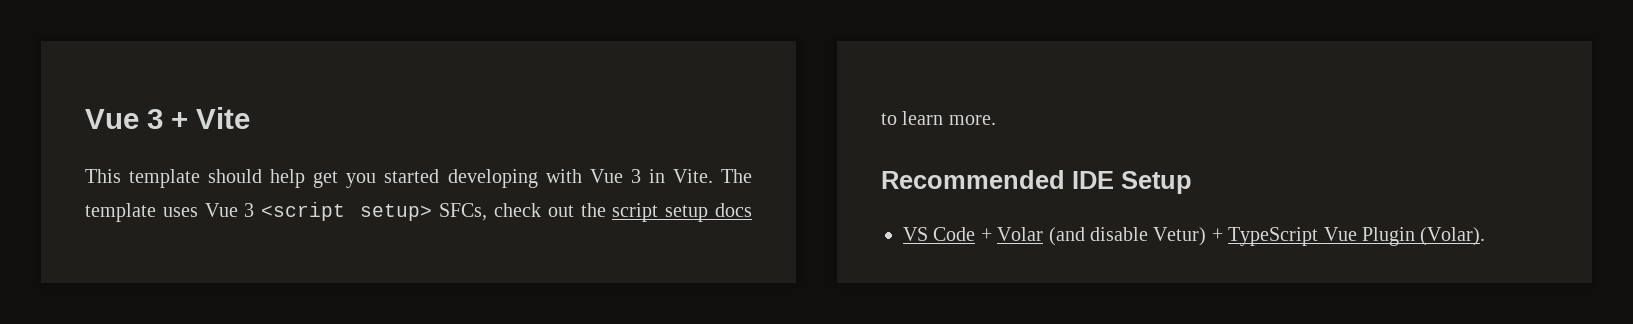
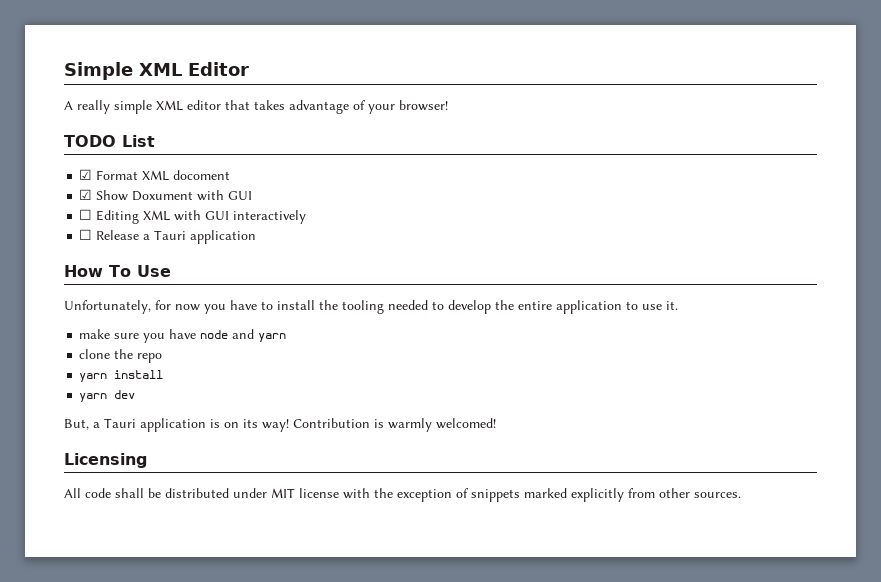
[85,107,250,129] [85,169,753,188] [85,202,752,222] [881,111,996,125] [881,170,1192,194] [903,227,1486,246] Vue 3 + Vite // This template should help get you started developing with Vue 3 in Vite. The template uses Vue 3 <script setup> SFCs, check out the script setup docs to learn more. // Recommended IDE Setup // VS Code + Volar (and disable Vetur) + TypeScript Vue Plugin (Volar). -> [64,62,249,80] [64,100,448,114] [64,135,155,147] [79,169,231,181] [79,189,253,201] [79,209,307,224] [79,229,257,244] [64,265,171,277] [64,300,678,314] [79,329,287,343] [79,349,163,363] [79,370,164,382] [79,390,136,402] [64,418,496,432] [64,453,147,468] [64,488,741,502] Simple XML Editor // A really simple XML editor that takes advantage of your browser! // TODO List // ☑ Format XML docoment // ☑ Show Doxument with GUI // ☐ Editing XML with GUI interactively // ☐ Release a Tauri application // How To Use // Unfortunately, for now you have to install the tooling needed to develop the entire application to use it. // make sure you have node and yarn // clone the repo // yarn install // yarn dev // But, a Tauri application is on its way! Contribution is warmly welcomed! // Licensing // All code shall be distributed under MIT license with the exception of snippets marked explicitly from other sources.

